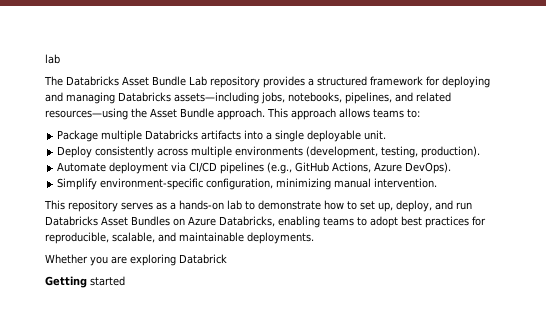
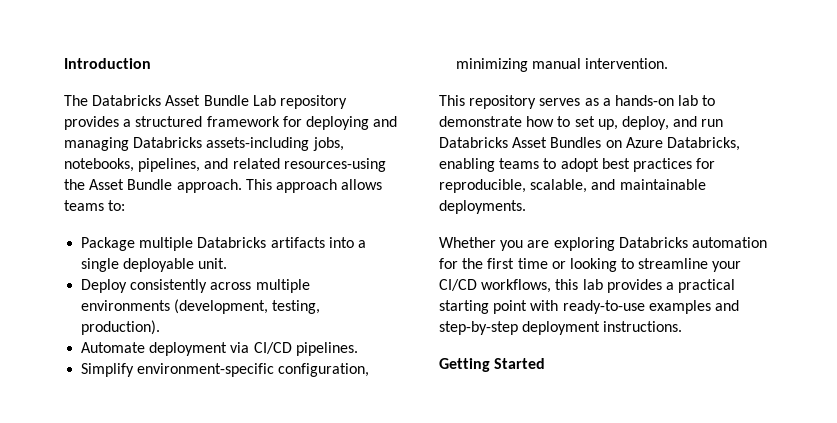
[45,54,60,64] lab -> [64,58,151,69] Introduction
[174,92,259,104] assets—including -> [206,137,310,151] assets-including
[45,108,128,120] resources—using -> [283,158,386,172] resources-using
[220,162,452,174] pipelines (e.g., GitHub Actions, Azure DevOps). -> [295,342,358,356] pipelines.
[179,254,227,264] Databrick -> [618,237,767,248] [439,258,742,272] [439,279,736,293] [439,300,739,314] [439,321,683,335] Databricks automation for the first time or looking to streamline your CI/CD workflows, this lab provides a practical starting point with ready-to-use examples and step-by-step deployment instructions.
[90,276,125,286] started -> [494,358,546,369] Started

